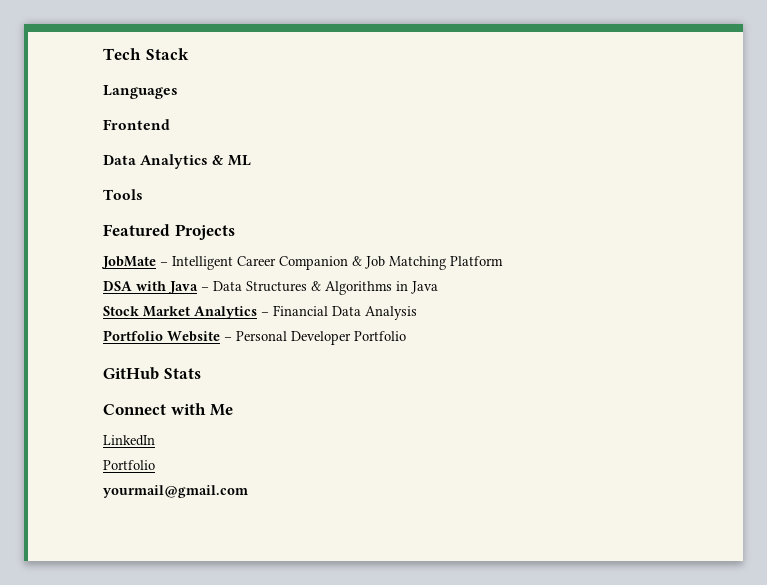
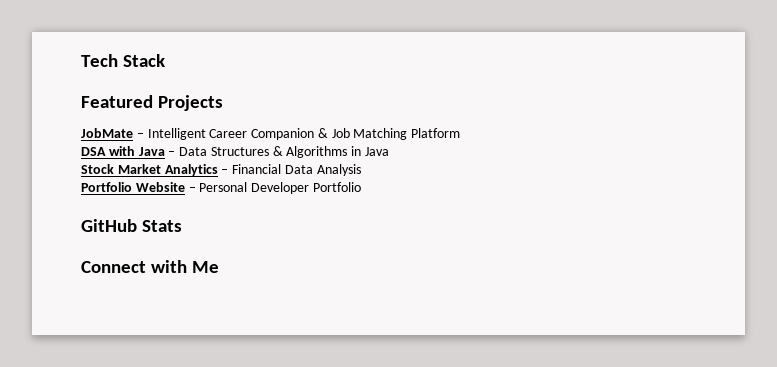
[103,85,178,99] [103,119,170,130] [103,154,251,169] [103,189,143,200] // Languages // Frontend // Data Analytics & ML // Tools -> (166, 60) none
[103,435,155,446] [103,460,155,470] [103,485,248,498] // LinkedIn // Portfolio // yourmail@gmail.com -> (220, 267) none

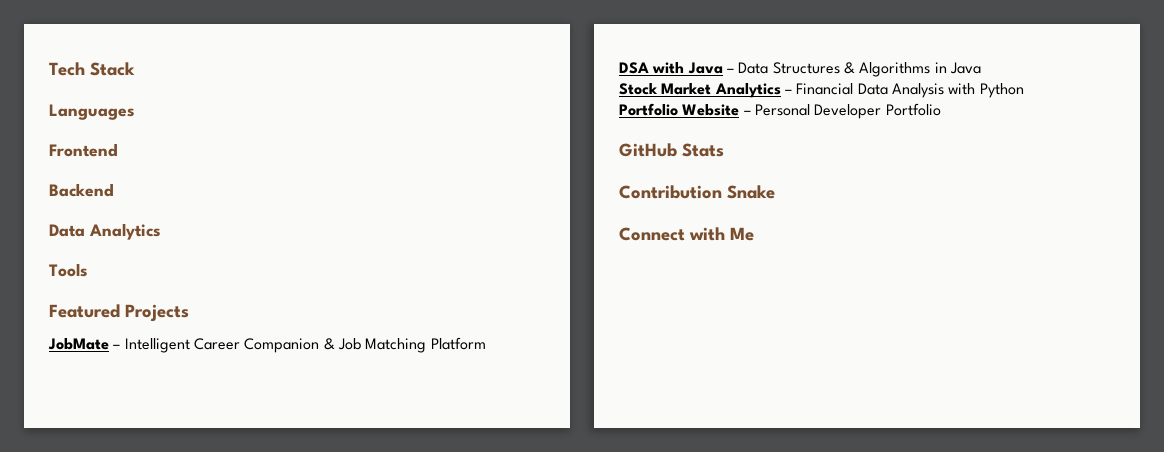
(166, 60) none -> [49,104,135,120] [49,143,118,157] [49,183,114,197] [49,223,161,240] [49,263,88,277] // Languages // Frontend // Backend // Data Analytics // Tools
(361, 170) none -> [948,83,1024,98] with Python
(183, 226) none -> [619,185,775,199] // Contribution Snake

